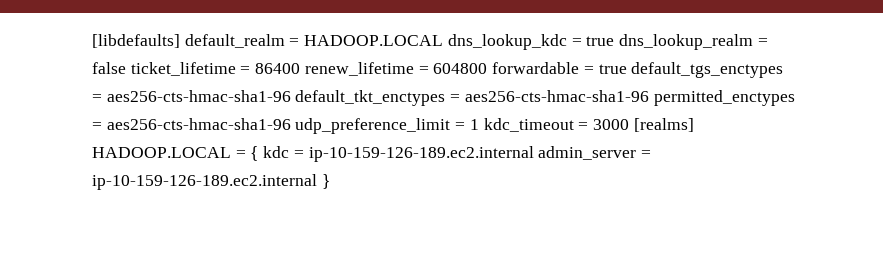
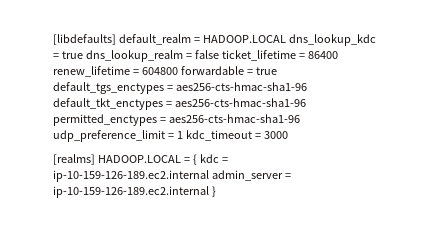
(630, 124) none -> (288, 135) //

